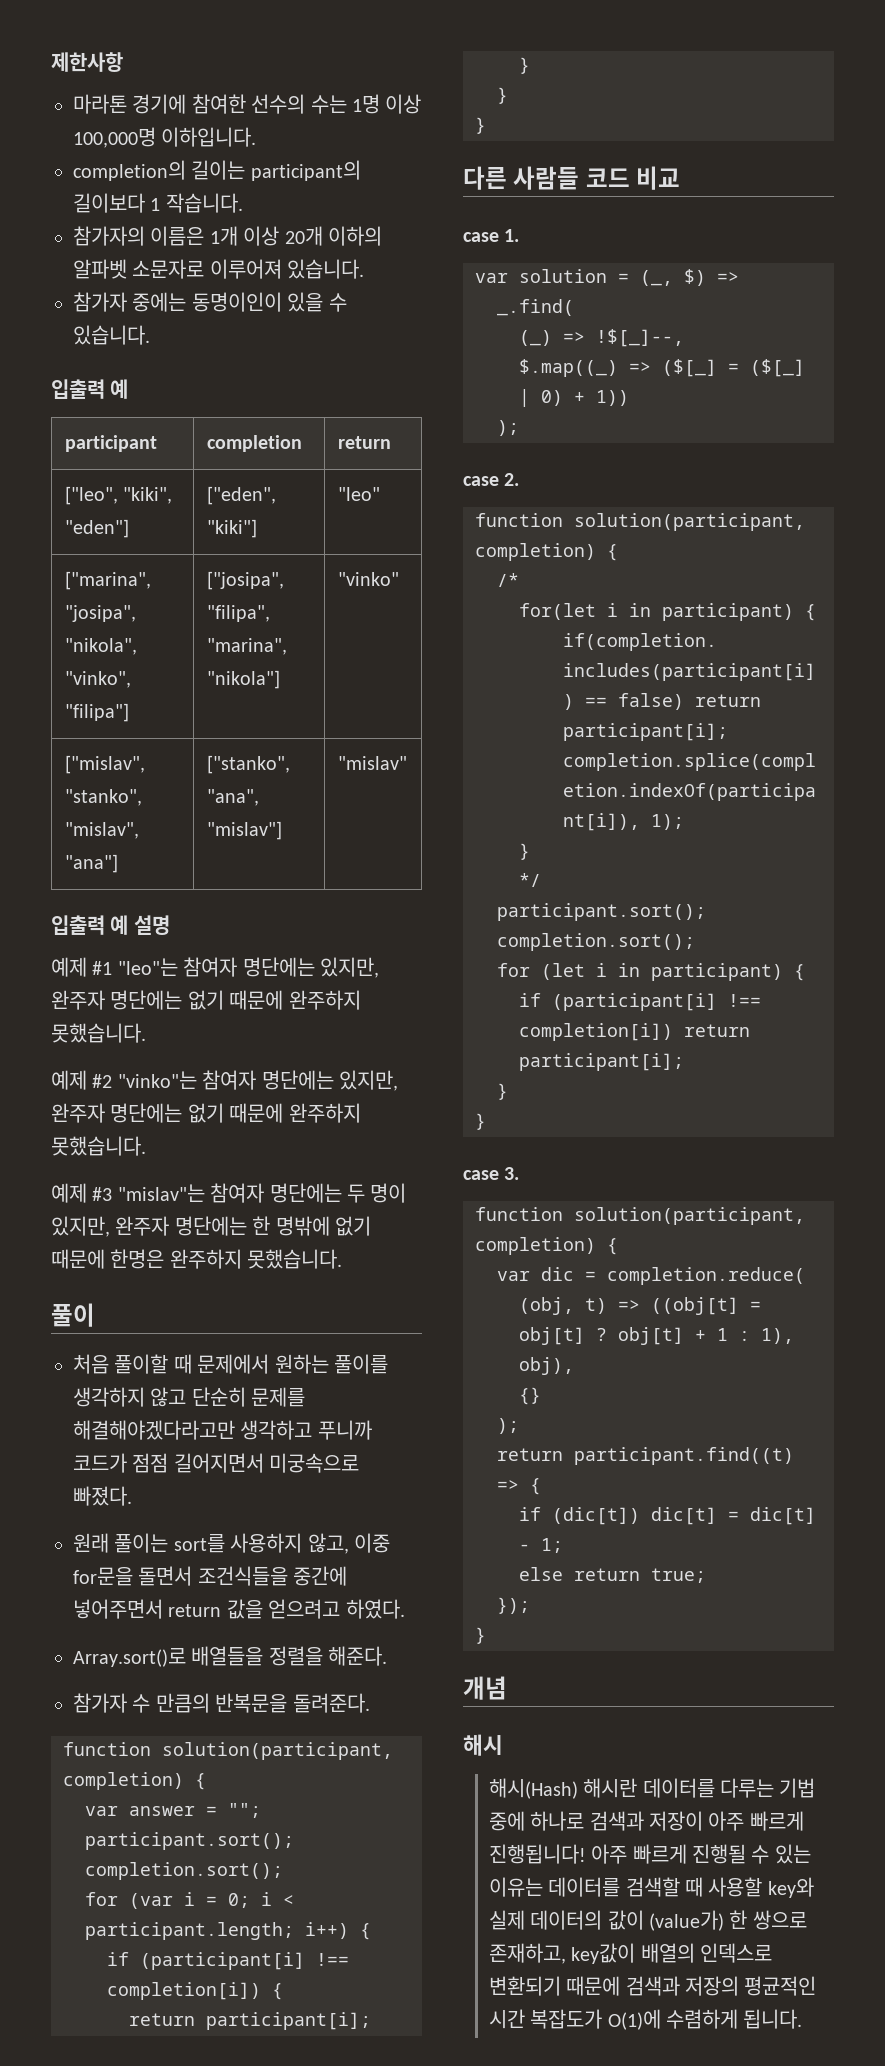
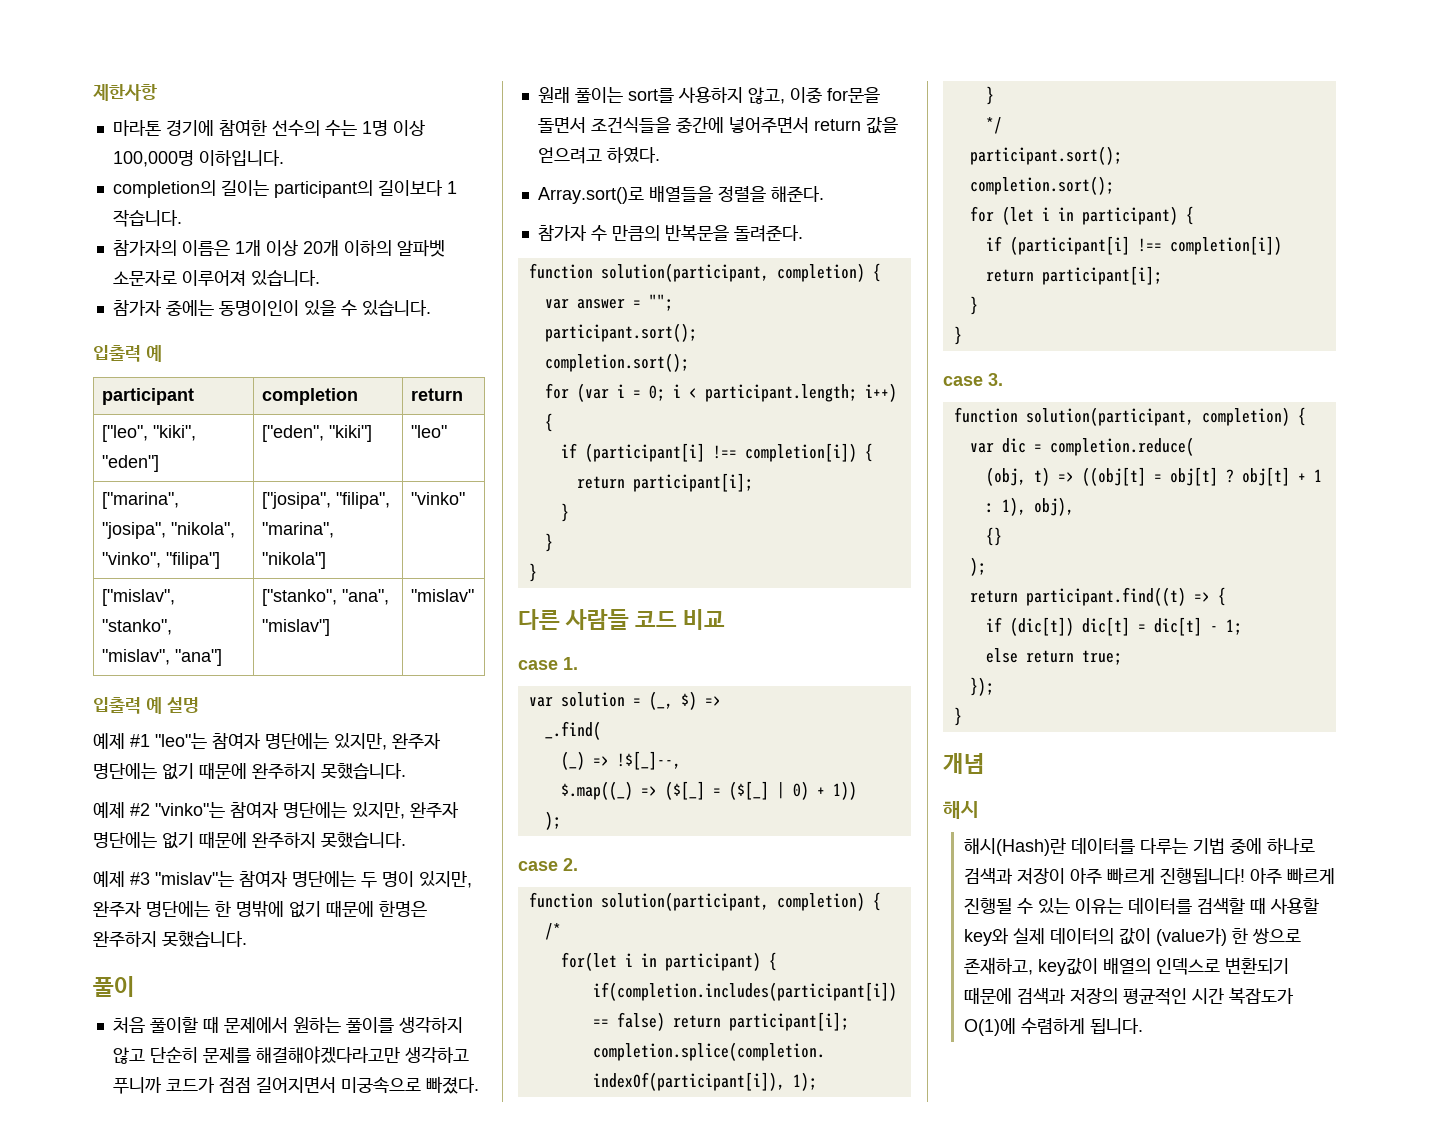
[488,1778,638,1799] 해시(Hash) 해시란 -> [963,838,1066,856] 해시(Hash)란

